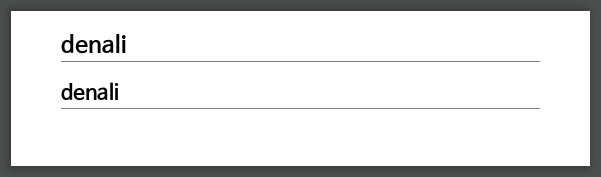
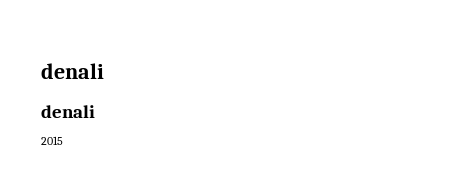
(119, 91) none -> [41,136,63,145] // 2015

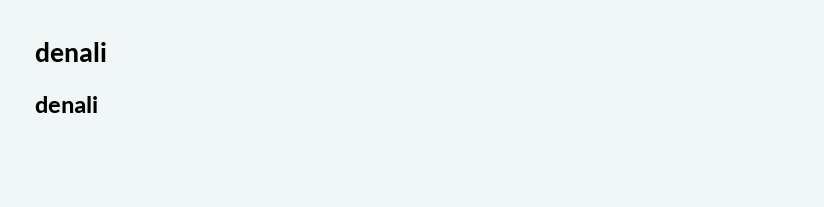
[41,136,63,145] // 2015 -> (98, 104) none

